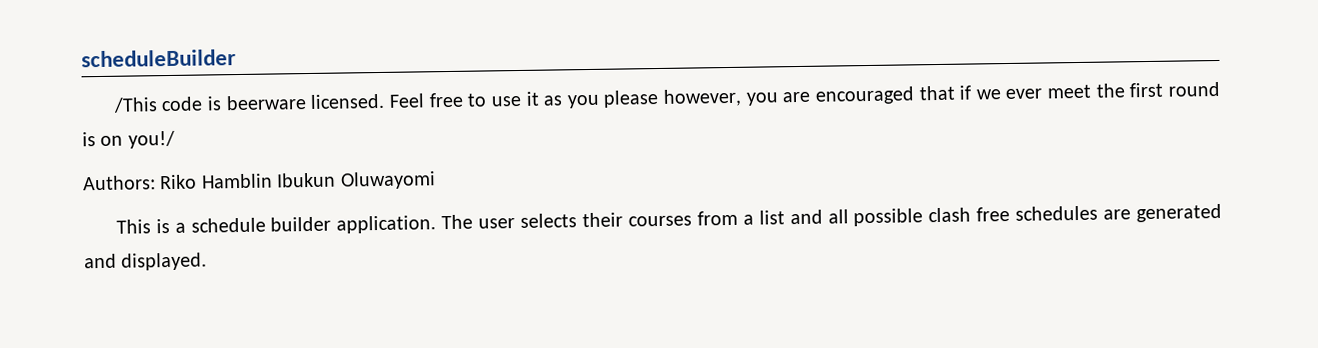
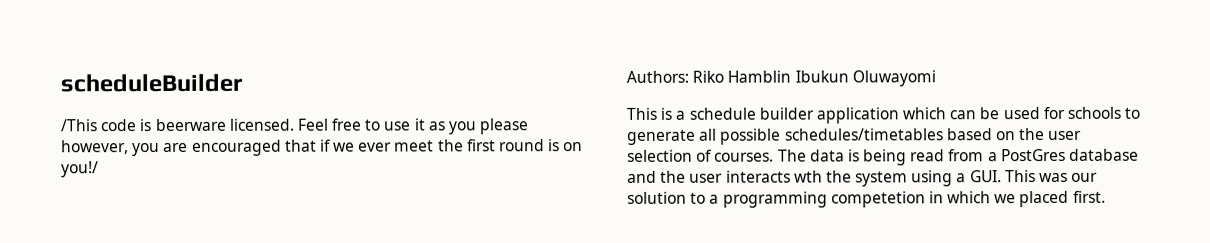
[336,203,1222,234] [84,252,208,271] application. The user selects their courses from a list and all possible clash free schedules are generated and displayed. -> [815,106,1141,124] [627,128,1083,145] [627,148,1140,166] [627,170,1099,187] [627,190,1106,208] application which can be used for schools to generate all possible schedules/timetables based on the user selection of courses. The data is being read from a PostGres database and the user interacts wth the system using a GUI. This was our solution to a programming competetion in which we placed first.

